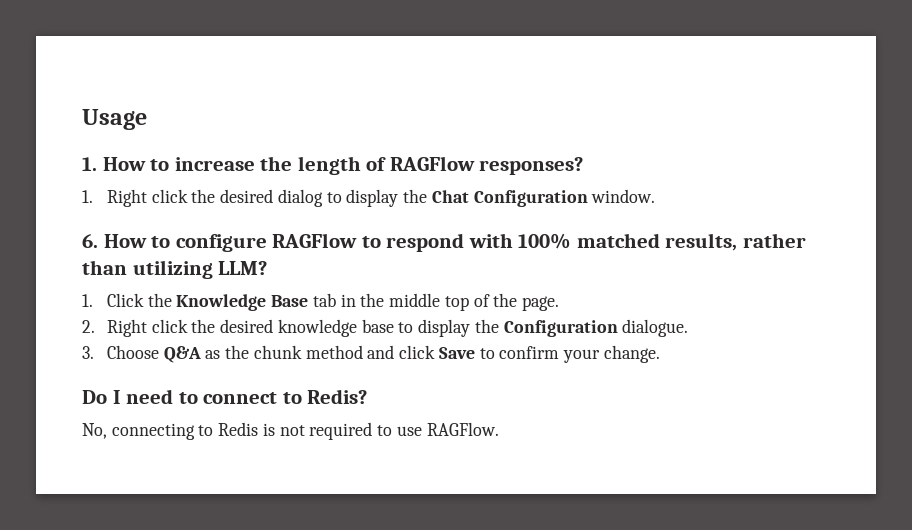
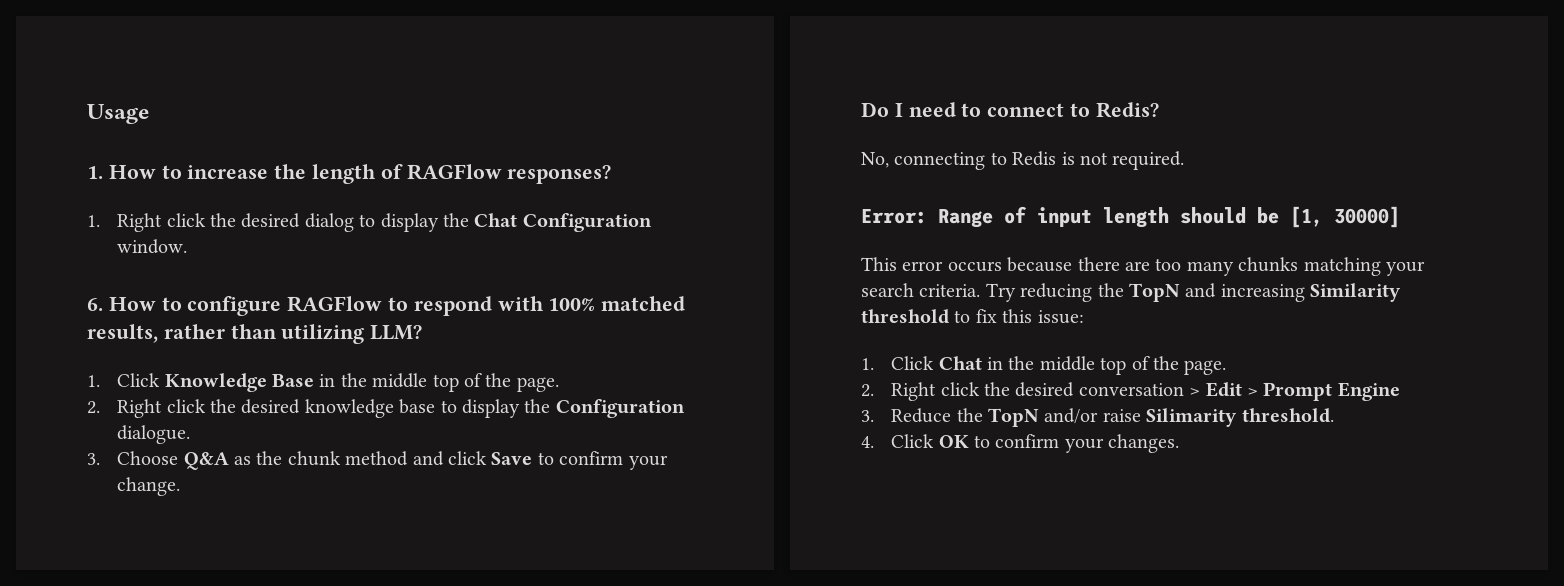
[147,293,172,307] the -> (161, 380) none
[312,293,336,307] tab -> (315, 380) none
[309,422,499,440] required to use RAGFlow. -> [1112,151,1185,170] [861,206,1400,228] [861,257,1425,276] [861,283,1402,302] [861,309,1084,324] [861,356,1227,375] [861,382,1400,401] [861,408,1334,427] [861,434,1180,453] required. // Error: Range of input length should be [1, 30000] // This error occurs because there are too many chunks matching your search criteria. Try reducing the TopN and increasing Similarity threshold to fix this issue: // 1. Click Chat in the middle top of the page. // 2. Right click the desired conversation > Edit > Prompt Engine // 3. Reduce the TopN and/or raise Silimarity threshold. // 4. Click OK to confirm your changes.

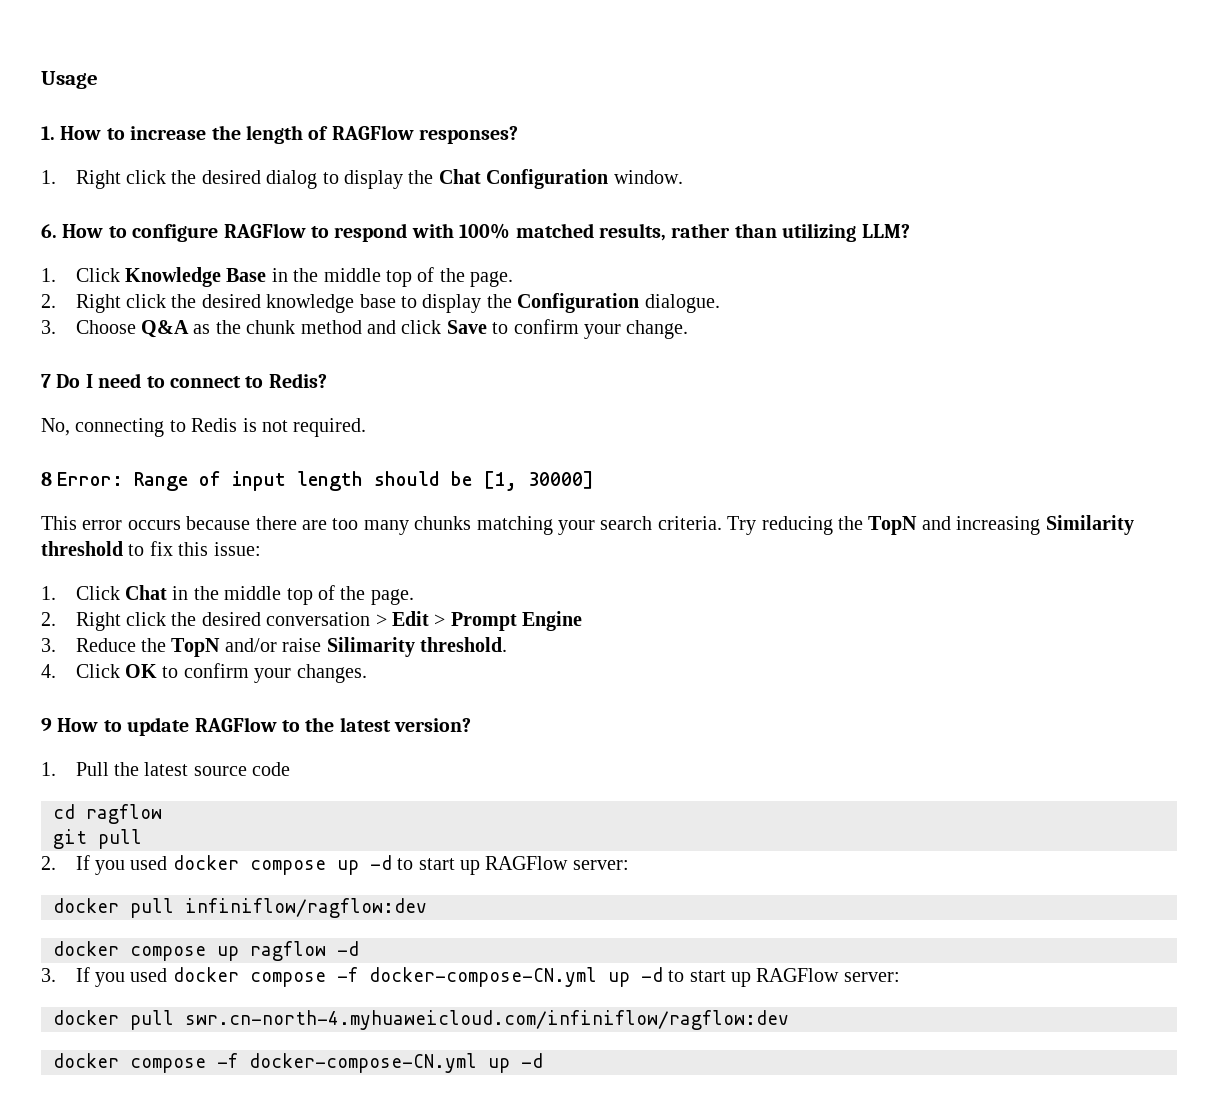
(181, 486) none -> [41,374,51,388] 7
(1185, 160) none -> [41,472,52,486] 8
(1180, 443) none -> [41,717,472,736] [41,762,291,776] [53,804,162,824] [53,829,142,849] [41,855,629,875] [53,898,427,918] [53,941,359,961] [41,967,900,987] [53,1010,789,1030] [53,1053,543,1073] // 9 How to update RAGFlow to the latest version? // 1. Pull the latest source code // cd ragflow // git pull // 2. If you used docker compose up -d to start up RAGFlow server: // docker pull infiniflow/ragflow:dev // docker compose up ragflow -d // 3. If you used docker compose -f docker-compose-CN.yml up -d to start up RAGFlow server: // docker pull swr.cn-north-4.myhuaweicloud.com/infiniflow/ragflow:dev // docker compose -f docker-compose-CN.yml up -d

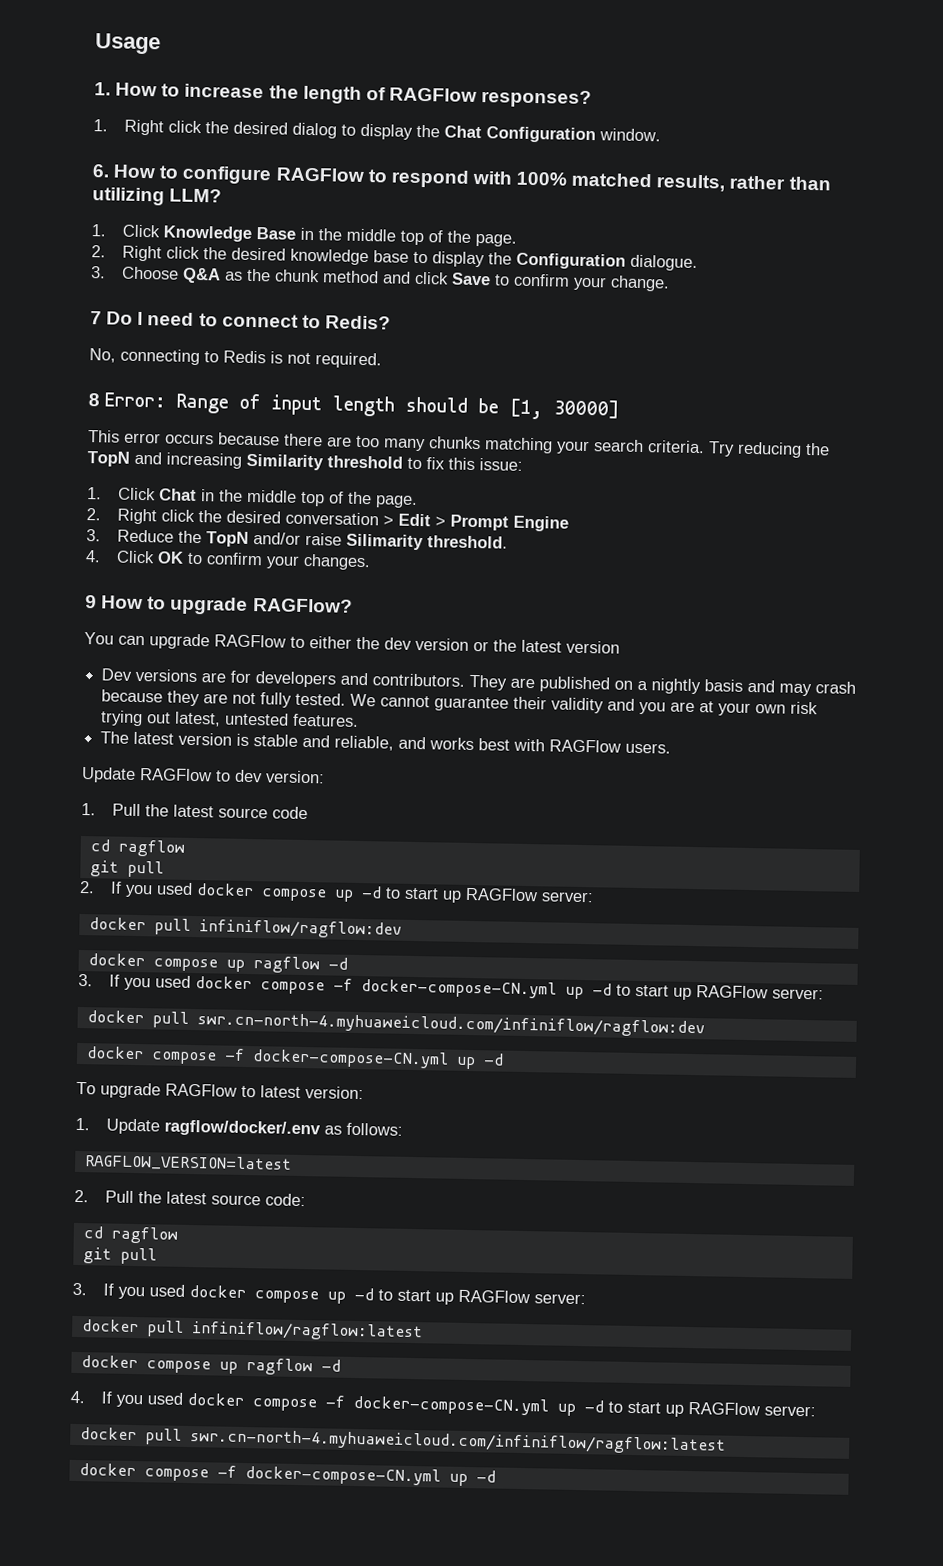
[127,717,472,736] update RAGFlow to the latest version? -> [169,596,353,615] [84,632,620,654] [101,668,857,697] [101,689,819,717] [100,710,360,727] [100,731,672,754] [81,766,325,784] upgrade RAGFlow? // You can upgrade RAGFlow to either the dev version or the latest version // Dev versions are for developers and contributors. They are published on a nightly basis and may crash because they are not fully tested. We cannot guarantee their validity and you are at your own risk trying out latest, untested features. // The latest version is stable and reliable, and works best with RAGFlow users. // Update RAGFlow to dev version:
(543, 1060) none -> [76,1081,364,1100] [75,1117,403,1138] [84,1154,292,1172] [74,1189,306,1207] [82,1226,178,1244] [82,1247,157,1265] [72,1282,586,1305] [81,1319,423,1342] [80,1355,341,1376] [70,1390,816,1417] [79,1427,726,1455] [78,1463,496,1487] // To upgrade RAGFlow to latest version: // 1. Update ragflow/docker/.env as follows: // RAGFLOW_VERSION=latest // 2. Pull the latest source code: // cd ragflow // git pull // 3. If you used docker compose up -d to start up RAGFlow server: // docker pull infiniflow/ragflow:latest // docker compose up ragflow -d // 4. If you used docker compose -f docker-compose-CN.yml up -d to start up RAGFlow server: // docker pull swr.cn-north-4.myhuaweicloud.com/infiniflow/ragflow:latest // docker compose -f docker-compose-CN.yml up -d

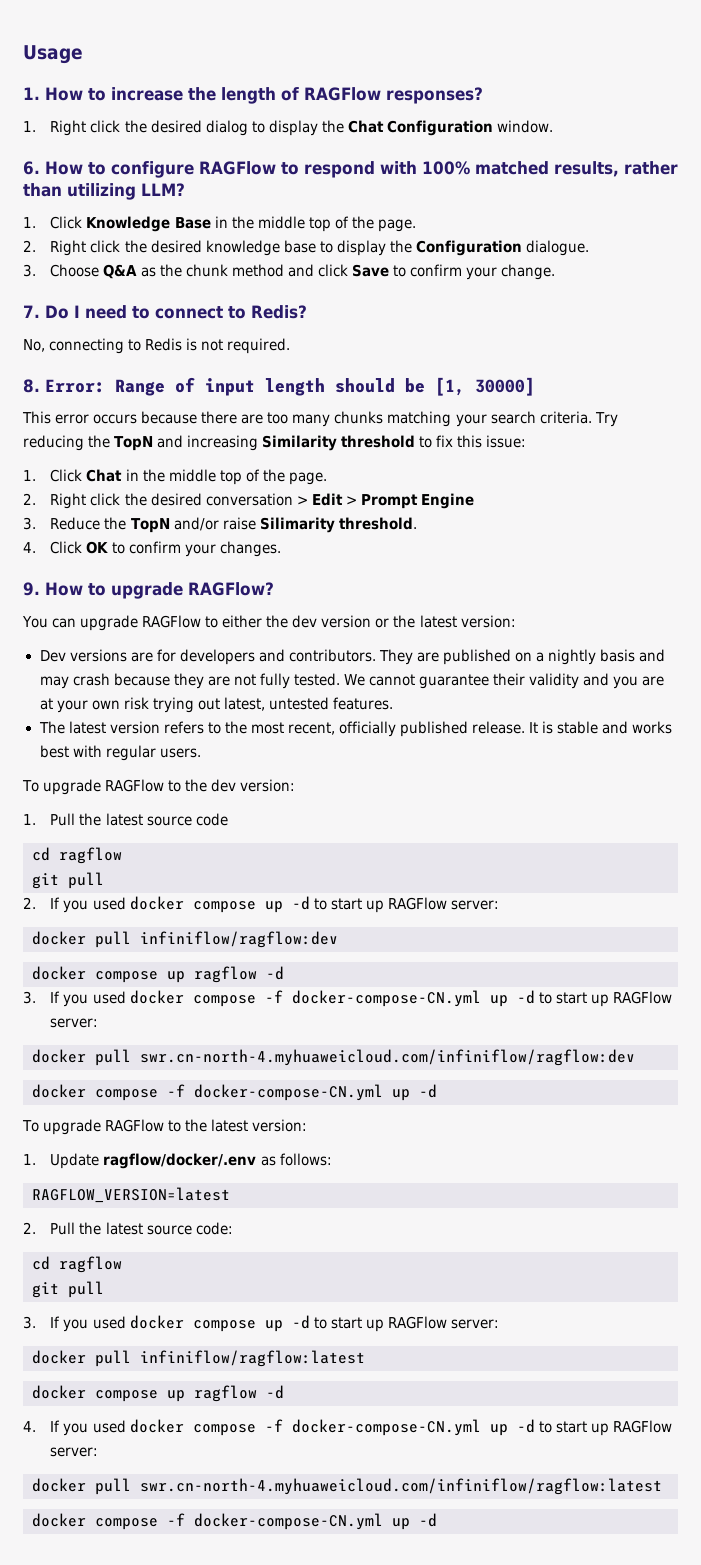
[90,311,102,325] 7 -> [23,305,40,318] 7.
[88,393,100,407] 8 -> [23,379,40,393] 8.
[85,595,97,609] 9 -> [23,582,40,596] 9.
[566,640,620,654] version -> [460,615,516,628] version:
(233, 739) none -> [163,721,539,737] refers to the most recent, officially published release. It
[334,735,427,751] reliable, and -> (629, 727) none
[549,739,622,753] RAGFlow -> [105,745,156,761] regular
[81,766,231,783] Update RAGFlow to -> [22,779,208,795] To upgrade RAGFlow to the
(256, 1091) none -> [185,1119,208,1132] the

